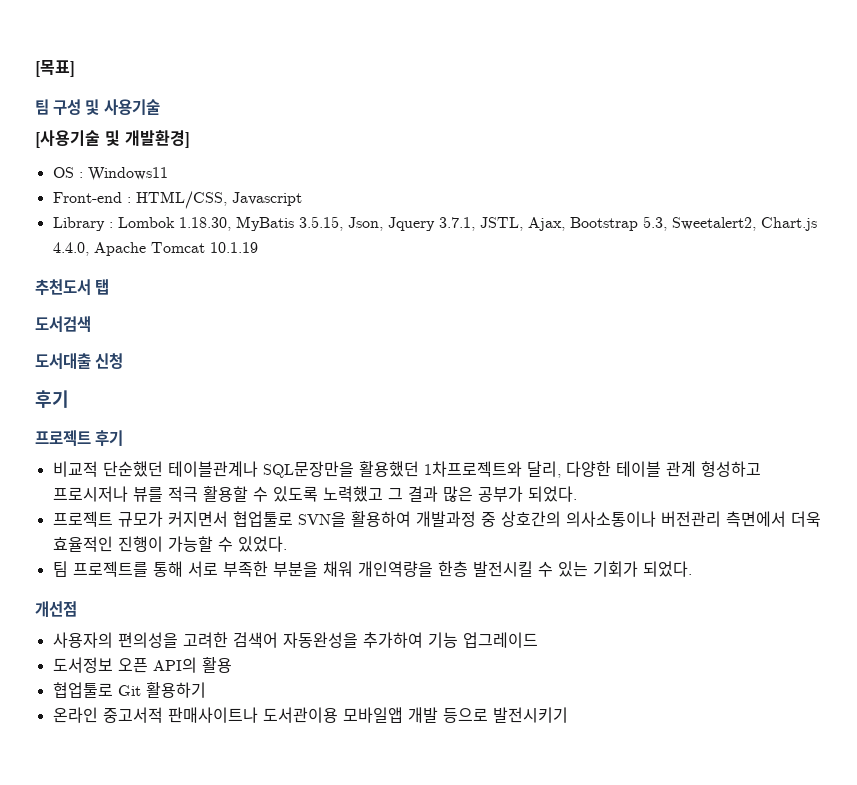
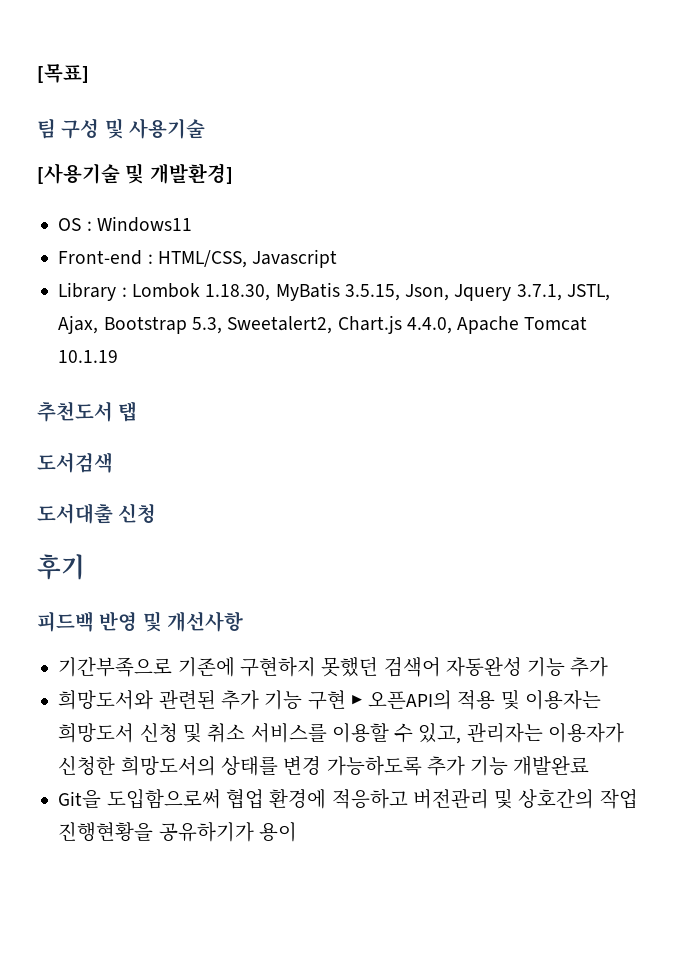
[35,430,124,446] [52,461,761,478] [52,486,577,502] [52,511,821,527] [52,536,287,552] [52,561,692,577] [35,601,77,617] [52,632,538,648] [52,657,232,673] [52,682,206,698] [52,707,568,723] 프로젝트 후기 // 비교적 단순했던 테이블관계나 SQL문장만을 활용했던 1차프로젝트와 달리, 다양한 테이블 관계 형성하고 프로시저나 뷰를 적극 활용할 수 있도록 노력했고 그 결과 많은 공부가 되었다. // 프로젝트 규모가 커지면서 협업툴로 SVN을 활용하여 개발과정 중 상호간의 의사소통이나 버전관리 측면에서 더욱 효율적인 진행이 가능할 수 있었다. // 팀 프로젝트를 통해 서로 부족한 부분을 채워 개인역량을 한층 발전시킬 수 있는 기회가 되었다. // 개선점 // 사용자의 편의성을 고려한 검색어 자동완성을 추가하여 기능 업그레이드 // 도서정보 오픈 API의 활용 // 협업툴로 Git 활용하기 // 온라인 중고서적 판매사이트나 도서관이용 모바일앱 개발 등으로 발전시키기 -> [37,611,243,632] [58,657,609,677] [58,689,601,710] [58,722,624,744] [58,755,590,776] [58,788,638,809] [58,822,297,842] 피드백 반영 및 개선사항 // 기간부족으로 기존에 구현하지 못했던 검색어 자동완성 기능 추가 // 희망도서와 관련된 추가 기능 구현 ▶ 오픈API의 적용 및 이용자는 희망도서 신청 및 취소 서비스를 이용할 수 있고, 관리자는 이용자가 신청한 희망도서의 상태를 변경 가능하도록 추가 기능 개발완료 // Git을 도입함으로써 협업 환경에 적응하고 버전관리 및 상호간의 작업 진행현황을 공유하기가 용이

